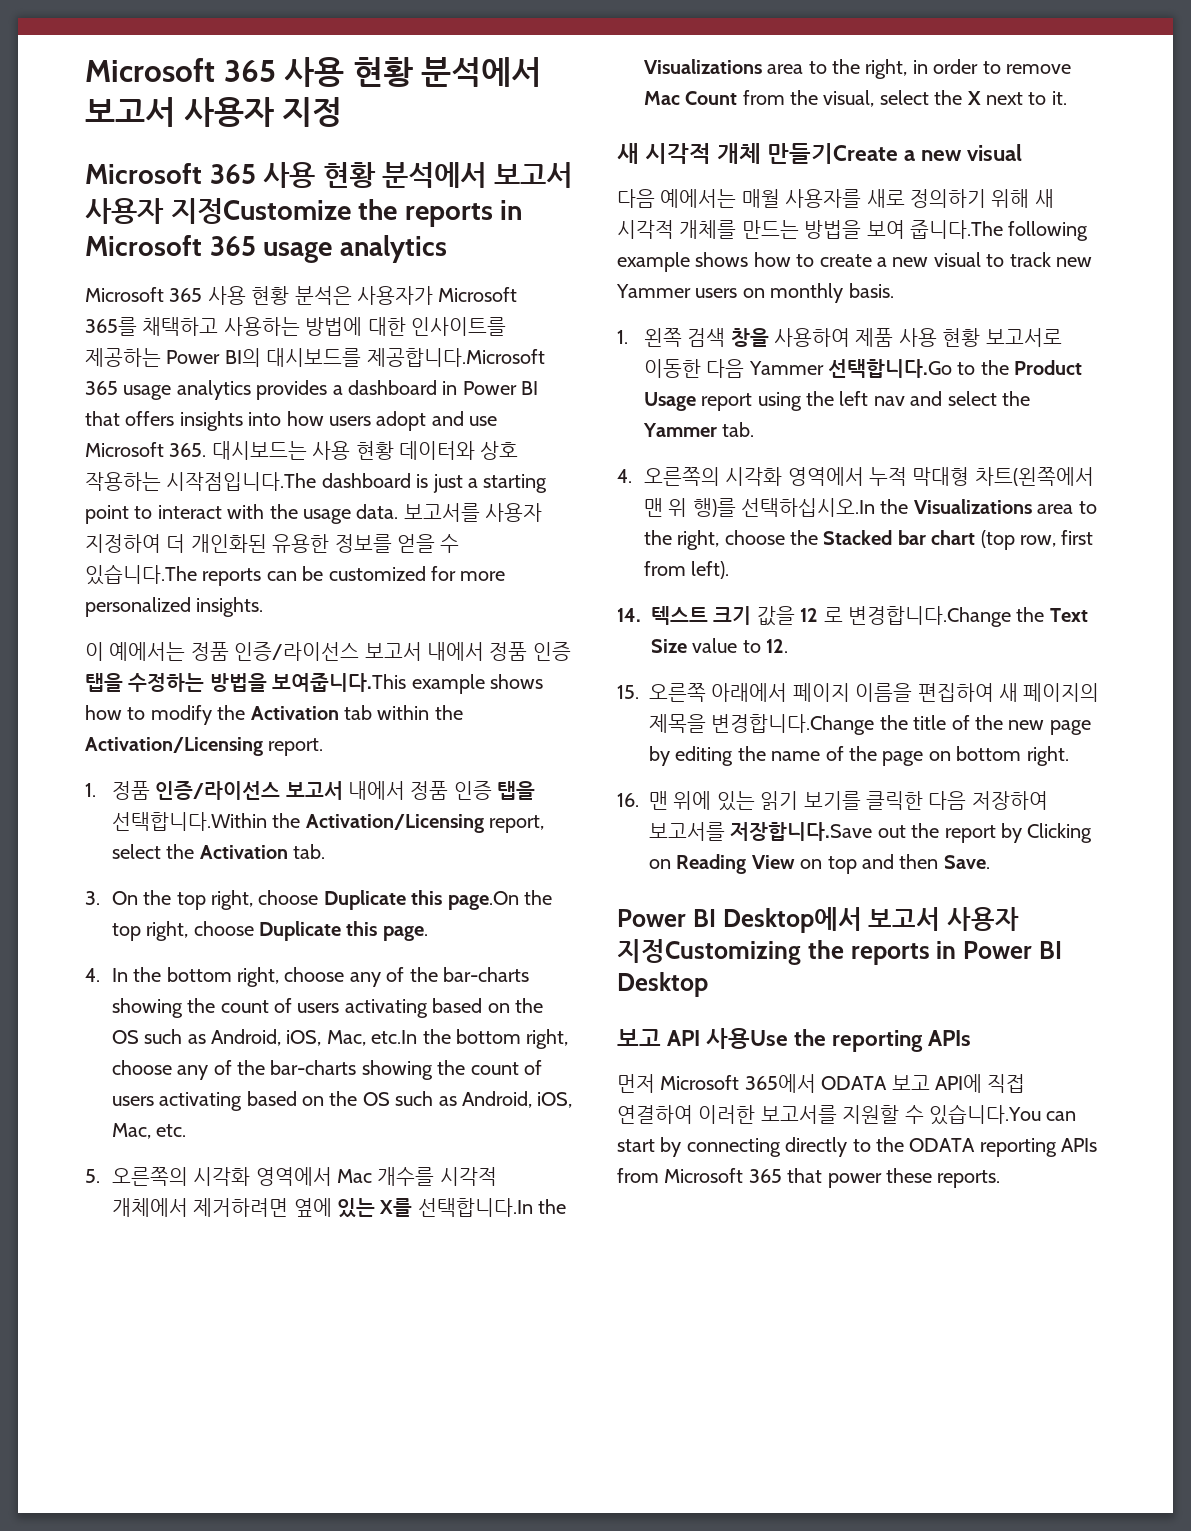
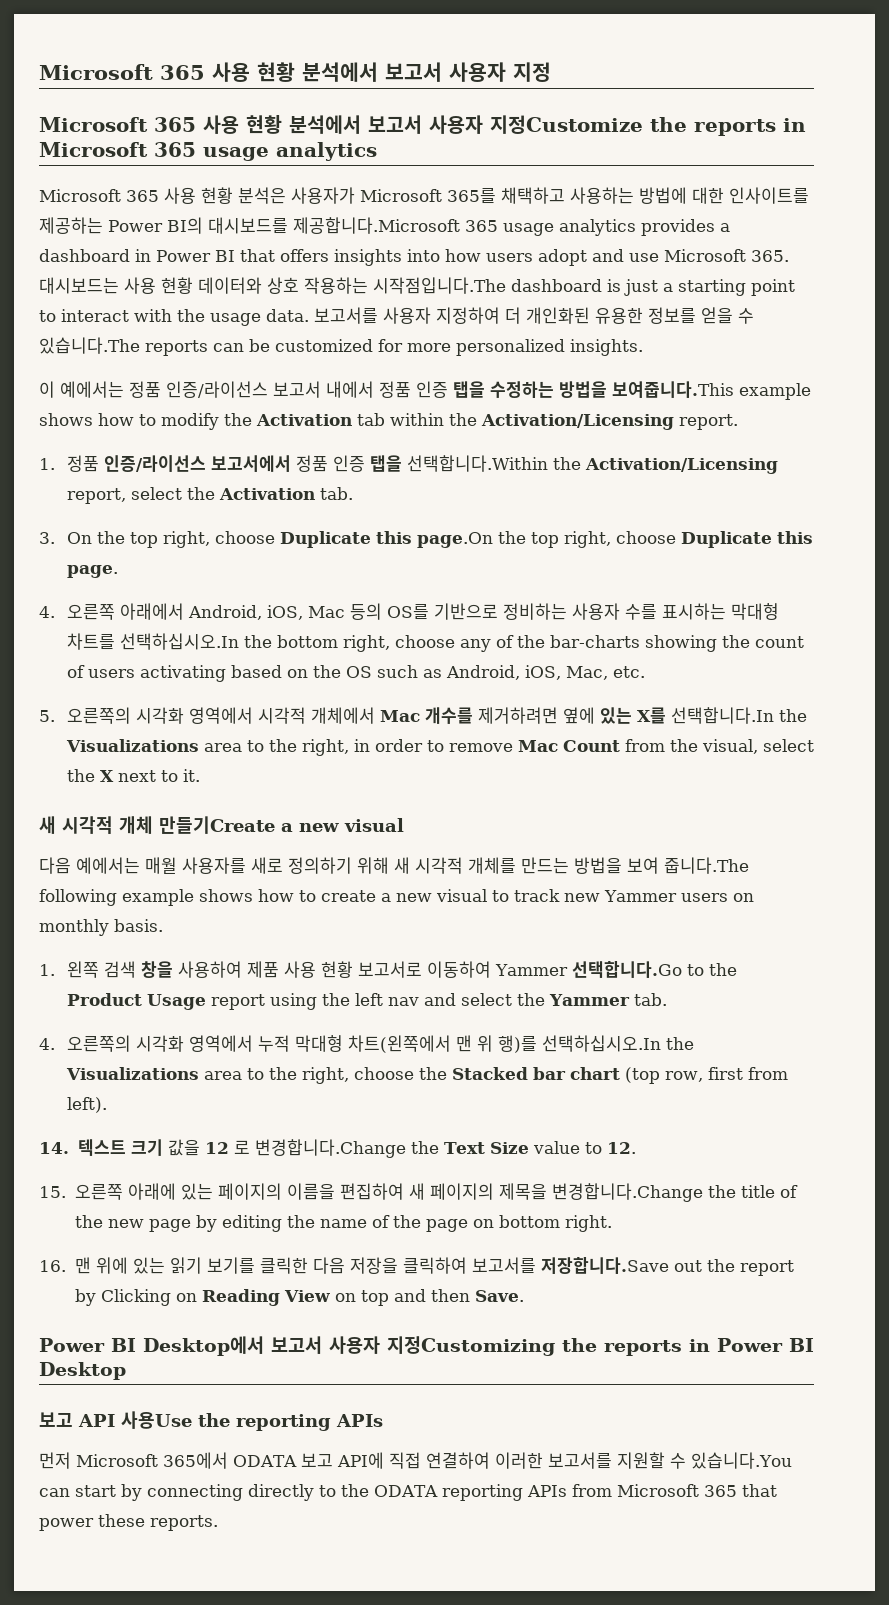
[285,781,405,800] 보고서 내에서 -> [210,455,291,472] 보고서에서
[111,967,529,987] [111,998,543,1018] [111,1029,418,1046] In the bottom right, choose any of the bar-charts showing the count of users activating based on the OS such as Android, iOS, Mac, etc.In -> [66,603,779,620] [66,633,239,650] 오른쪽 아래에서 Android, iOS, Mac 등의 OS를 기반으로 정비하는 사용자 수를 표시하는 막대형 차트를 선택하십시오.In
[336,1167,497,1186] [111,1198,188,1217] Mac 개수를 시각적 개체에서 -> [257,707,473,724] 시각적 개체에서 Mac 개수를
[643,359,745,378] 이동한 다음 -> [426,961,491,978] 이동하여
[711,683,850,702] 아래에서 페이지 -> [127,1183,282,1200] 아래에 있는 페이지의
[971,791,1048,810] 저장하여 -> [349,1257,467,1274] 저장을 클릭하여

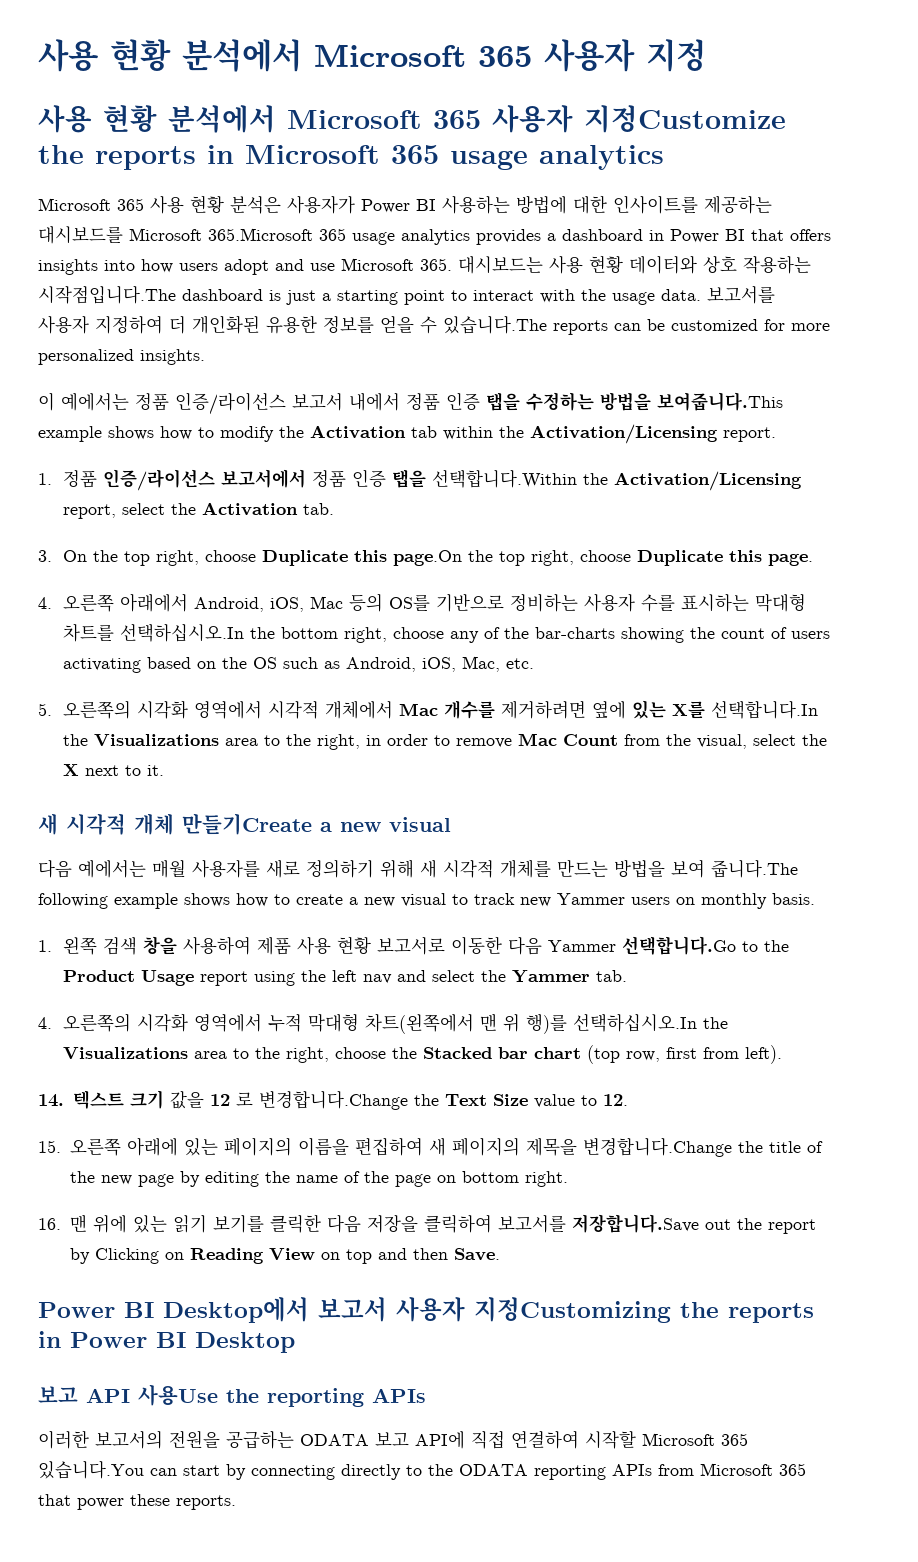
[39,62,442,82] Microsoft 365 사용 현황 분석에서 보고서 -> [38,39,532,72] 사용 현황 분석에서 Microsoft 365
[39,115,422,134] Microsoft 365 사용 현황 분석에서 보고서 -> [38,105,481,133] 사용 현황 분석에서 Microsoft 365
[360,187,565,204] Microsoft 365를 채택하고 -> [361,199,436,213] Power BI
[108,217,460,234] Power BI의 대시보드를 제공합니다.Microsoft -> [38,226,313,244] 대시보드를 Microsoft 365.Microsoft
[426,961,491,978] 이동하여 -> [450,936,542,955] 이동한 다음
[39,1452,228,1469] 먼저 Microsoft 365에서 -> [38,1430,294,1449] 이러한 보고서의 전원을 공급하는
[494,1452,686,1469] 이러한 보고서를 지원할 수 -> [585,1431,748,1449] 시작할 Microsoft 365

